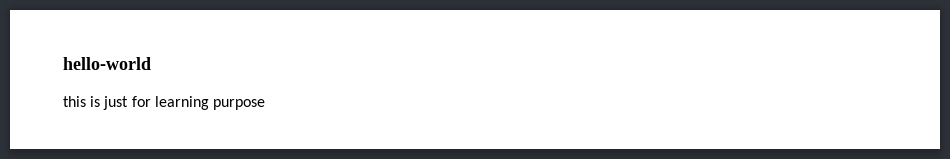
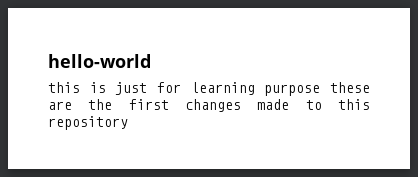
(265, 104) none -> [330,82,370,93] [48,99,370,112] [48,116,128,130] these are the first changes made to this repository

